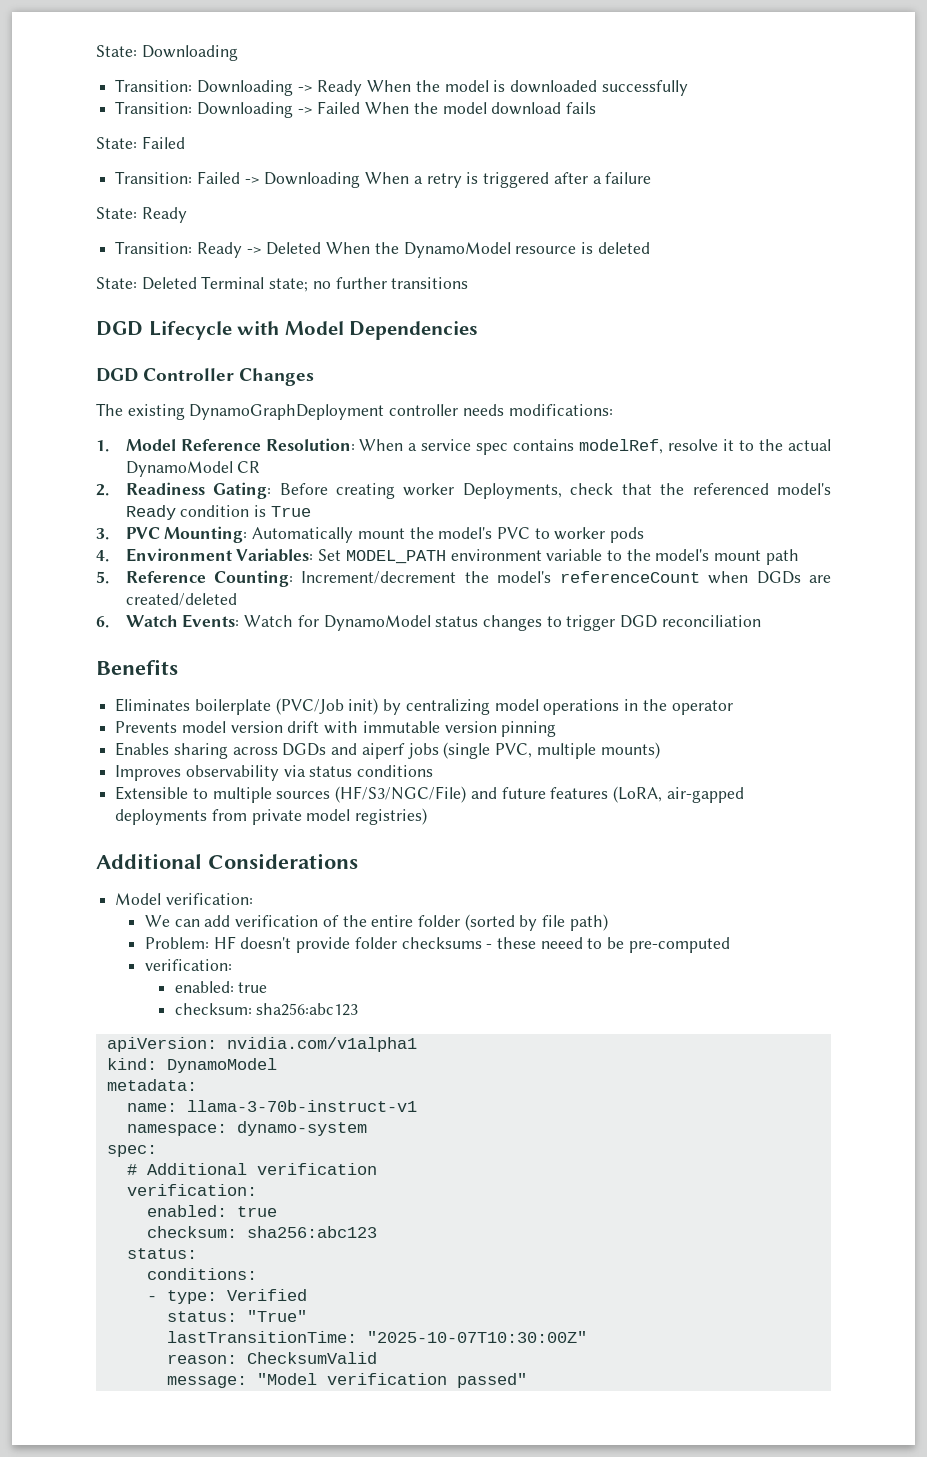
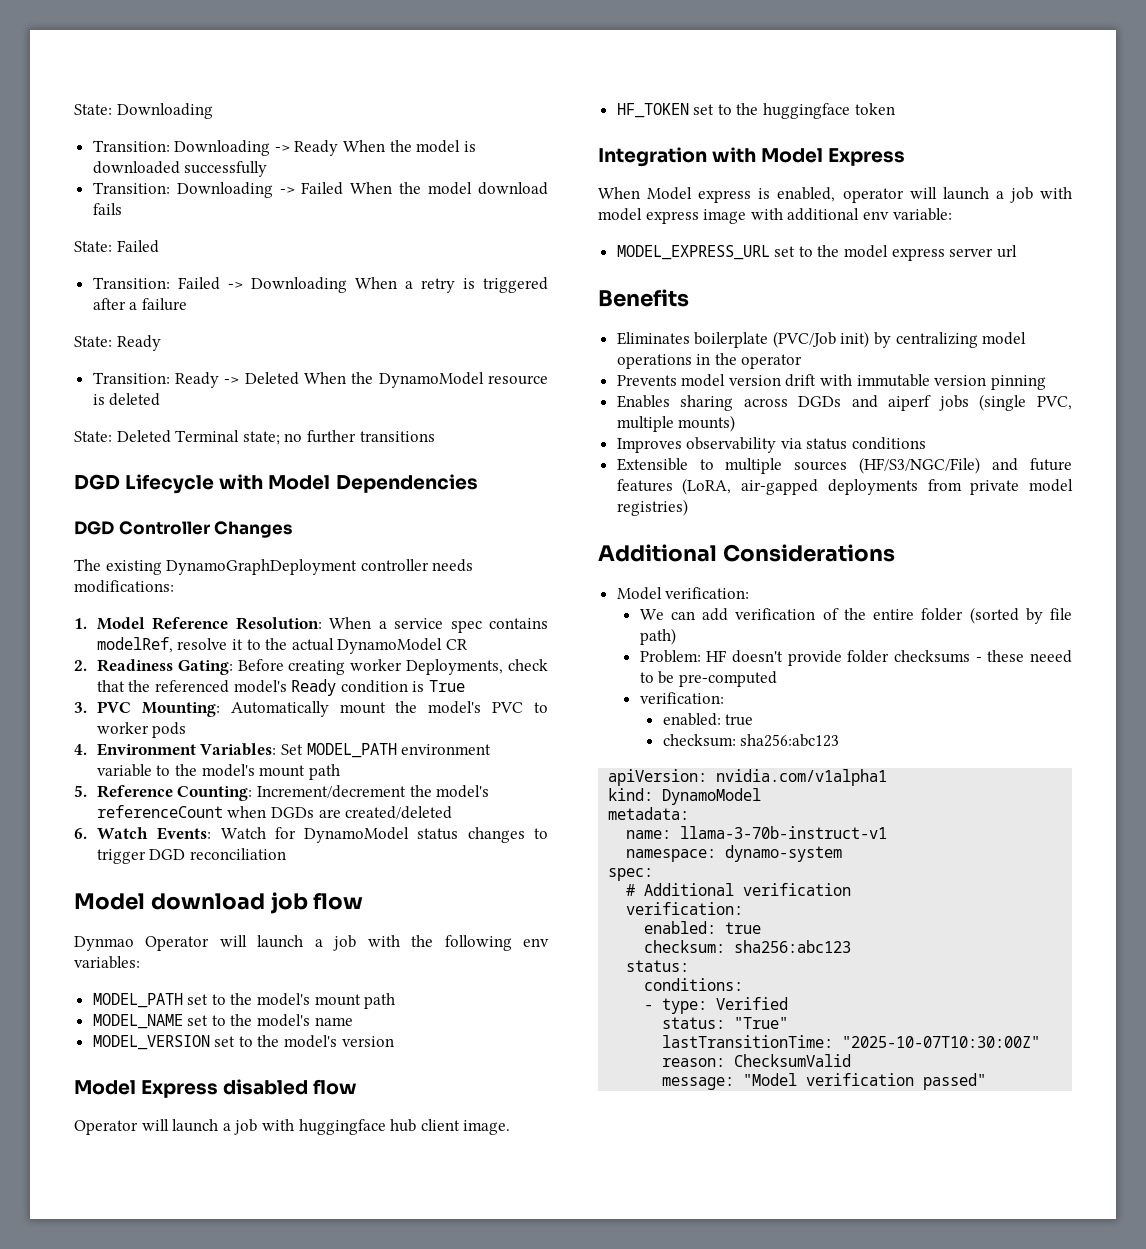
(761, 621) none -> [74,892,364,914] [74,935,550,951] [74,956,140,969] [92,993,396,1009] [92,1014,353,1029] [92,1035,394,1050] [74,1079,358,1098] [74,1119,511,1135] [616,103,895,119] [598,147,906,167] [598,187,1072,203] [598,208,952,224] [616,245,1017,261] // Model download job flow // Dynmao Operator will launch a job with the following env variables: // MODEL_PATH set to the model's mount path // MODEL_NAME set to the model's name // MODEL_VERSION set to the model's version // Model Express disabled flow // Operator will launch a job with huggingface hub client image. // HF_TOKEN set to the huggingface token // Integration with Model Express // When Model express is enabled, operator will launch a job with model express image with additional env variable: // MODEL_EXPRESS_URL set to the model express server url

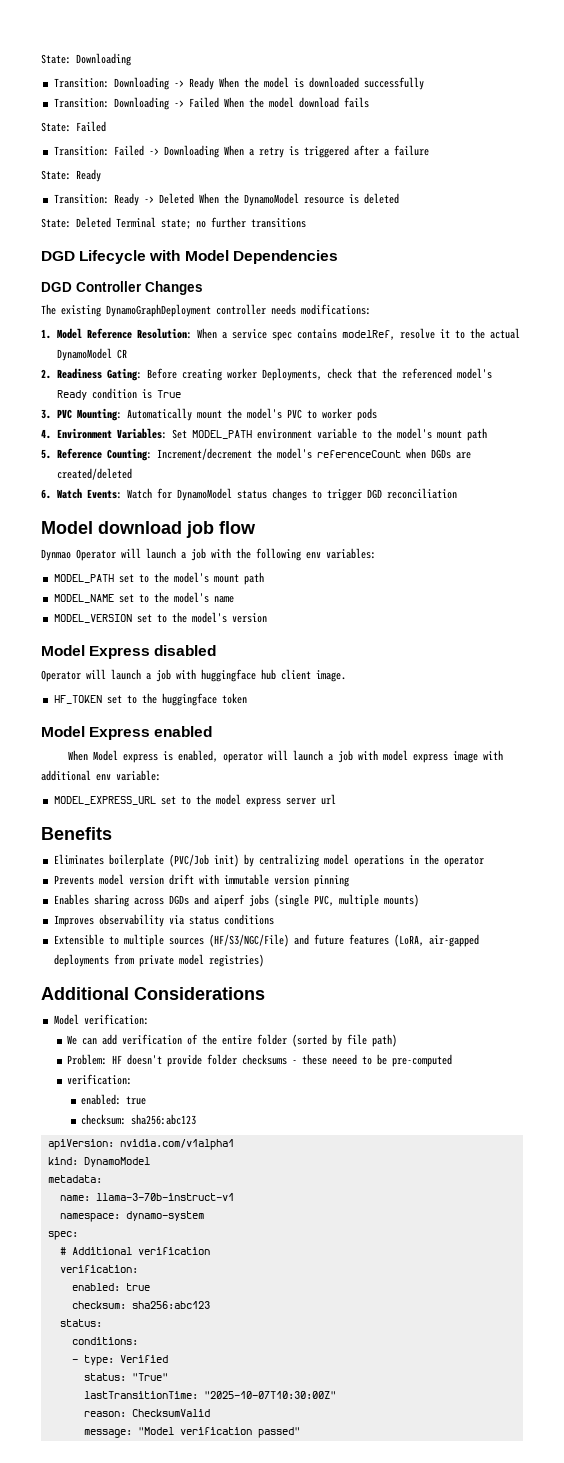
[313,1079,358,1095] flow -> (217, 650) none
[598,147,906,167] Integration with Model Express -> [41,726,213,740] Model Express enabled

